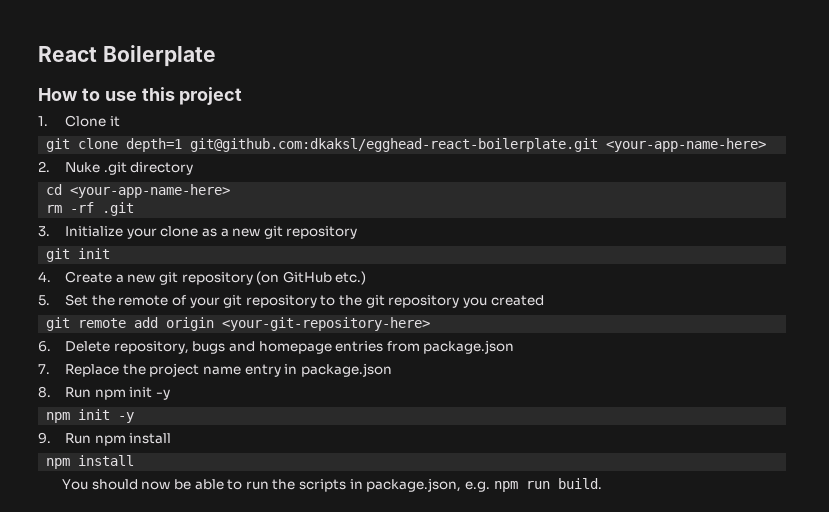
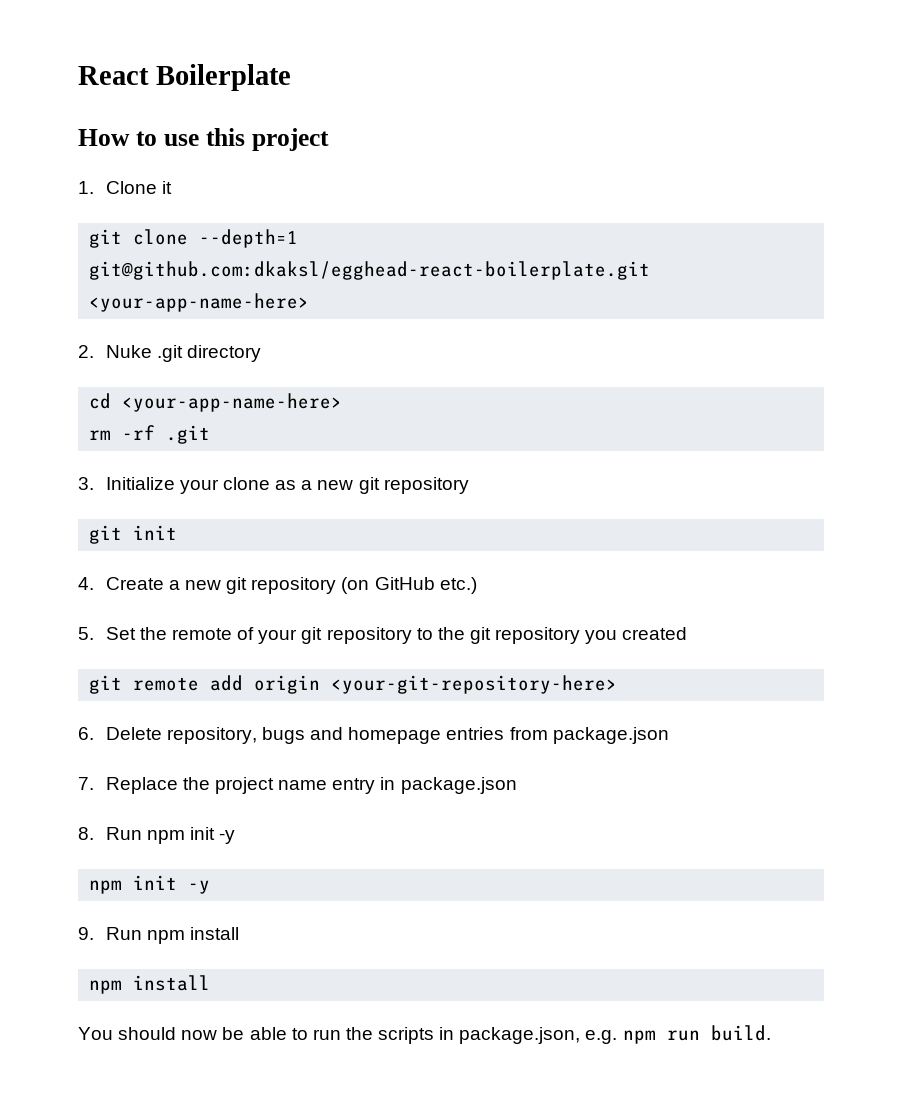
[126,138,183,152] depth=1 -> [199,229,299,248] --depth=1

